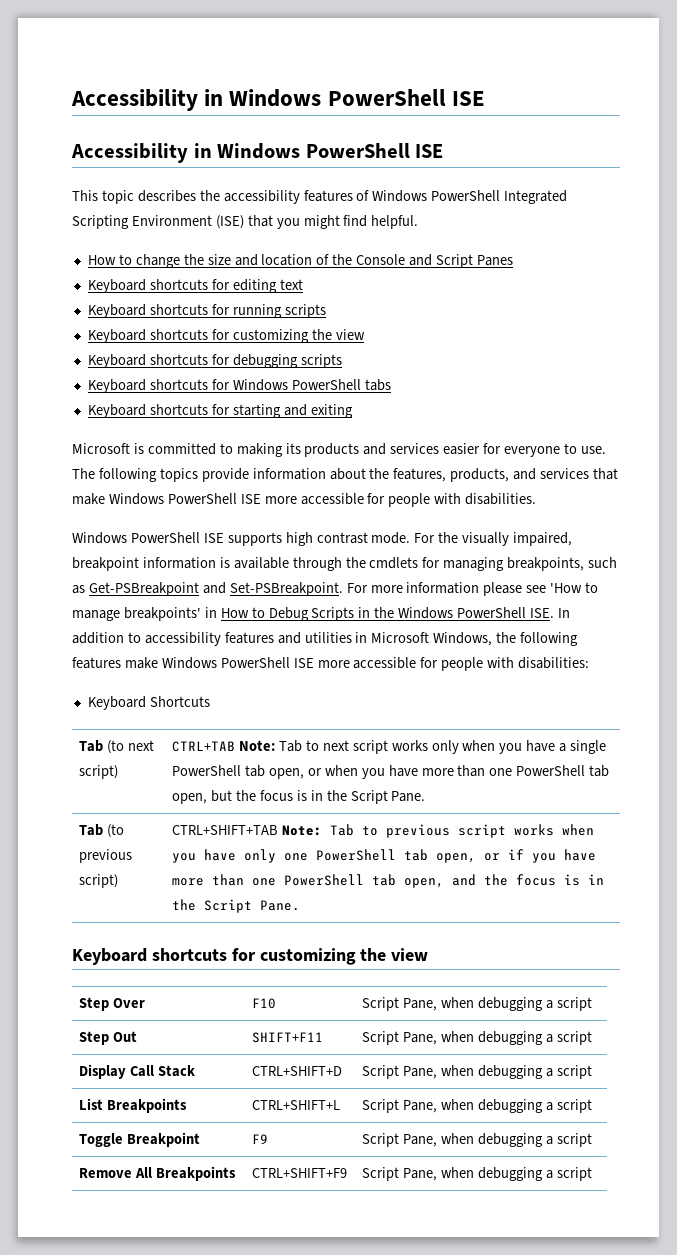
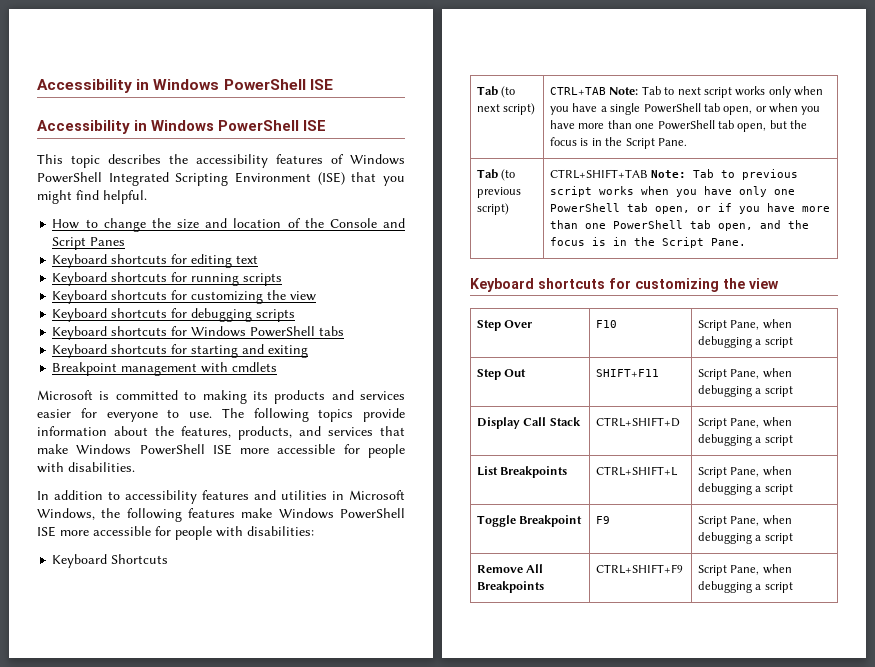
(353, 411) none -> [52,362,278,376] // Breakpoint management with cmdlets
[72,532,573,546] [72,557,618,571] [72,582,599,596] [72,607,555,621] Windows PowerShell ISE supports high contrast mode. For the visually impaired, breakpoint information is available through the cmdlets for managing breakpoints, such as Get-PSBreakpoint and Set-PSBreakpoint. For more information please see 'How to manage breakpoints' in How to Debug Scripts in the Windows PowerShell ISE. -> (135, 467) none

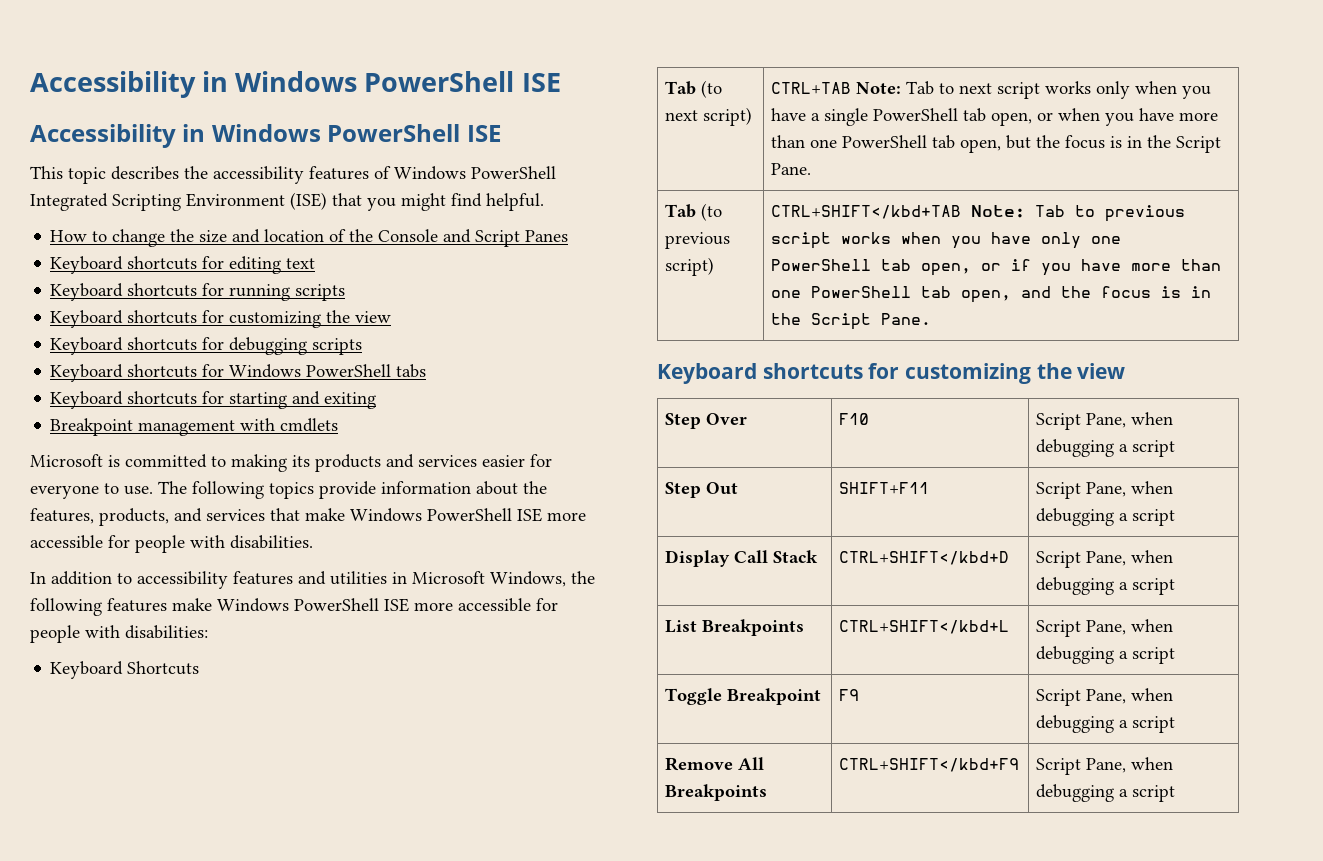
[550,169,649,179] CTRL+SHIFT+TAB -> [771,205,962,219] CTRL+SHIFT</kbd+TAB
[596,417,681,427] CTRL+SHIFT+D -> [839,551,1010,565] CTRL+SHIFT</kbd+D
[596,466,679,476] CTRL+SHIFT+L -> [839,620,1010,634] CTRL+SHIFT</kbd+L
[596,564,684,574] CTRL+SHIFT+F9 -> [839,758,1020,772] CTRL+SHIFT</kbd+F9

